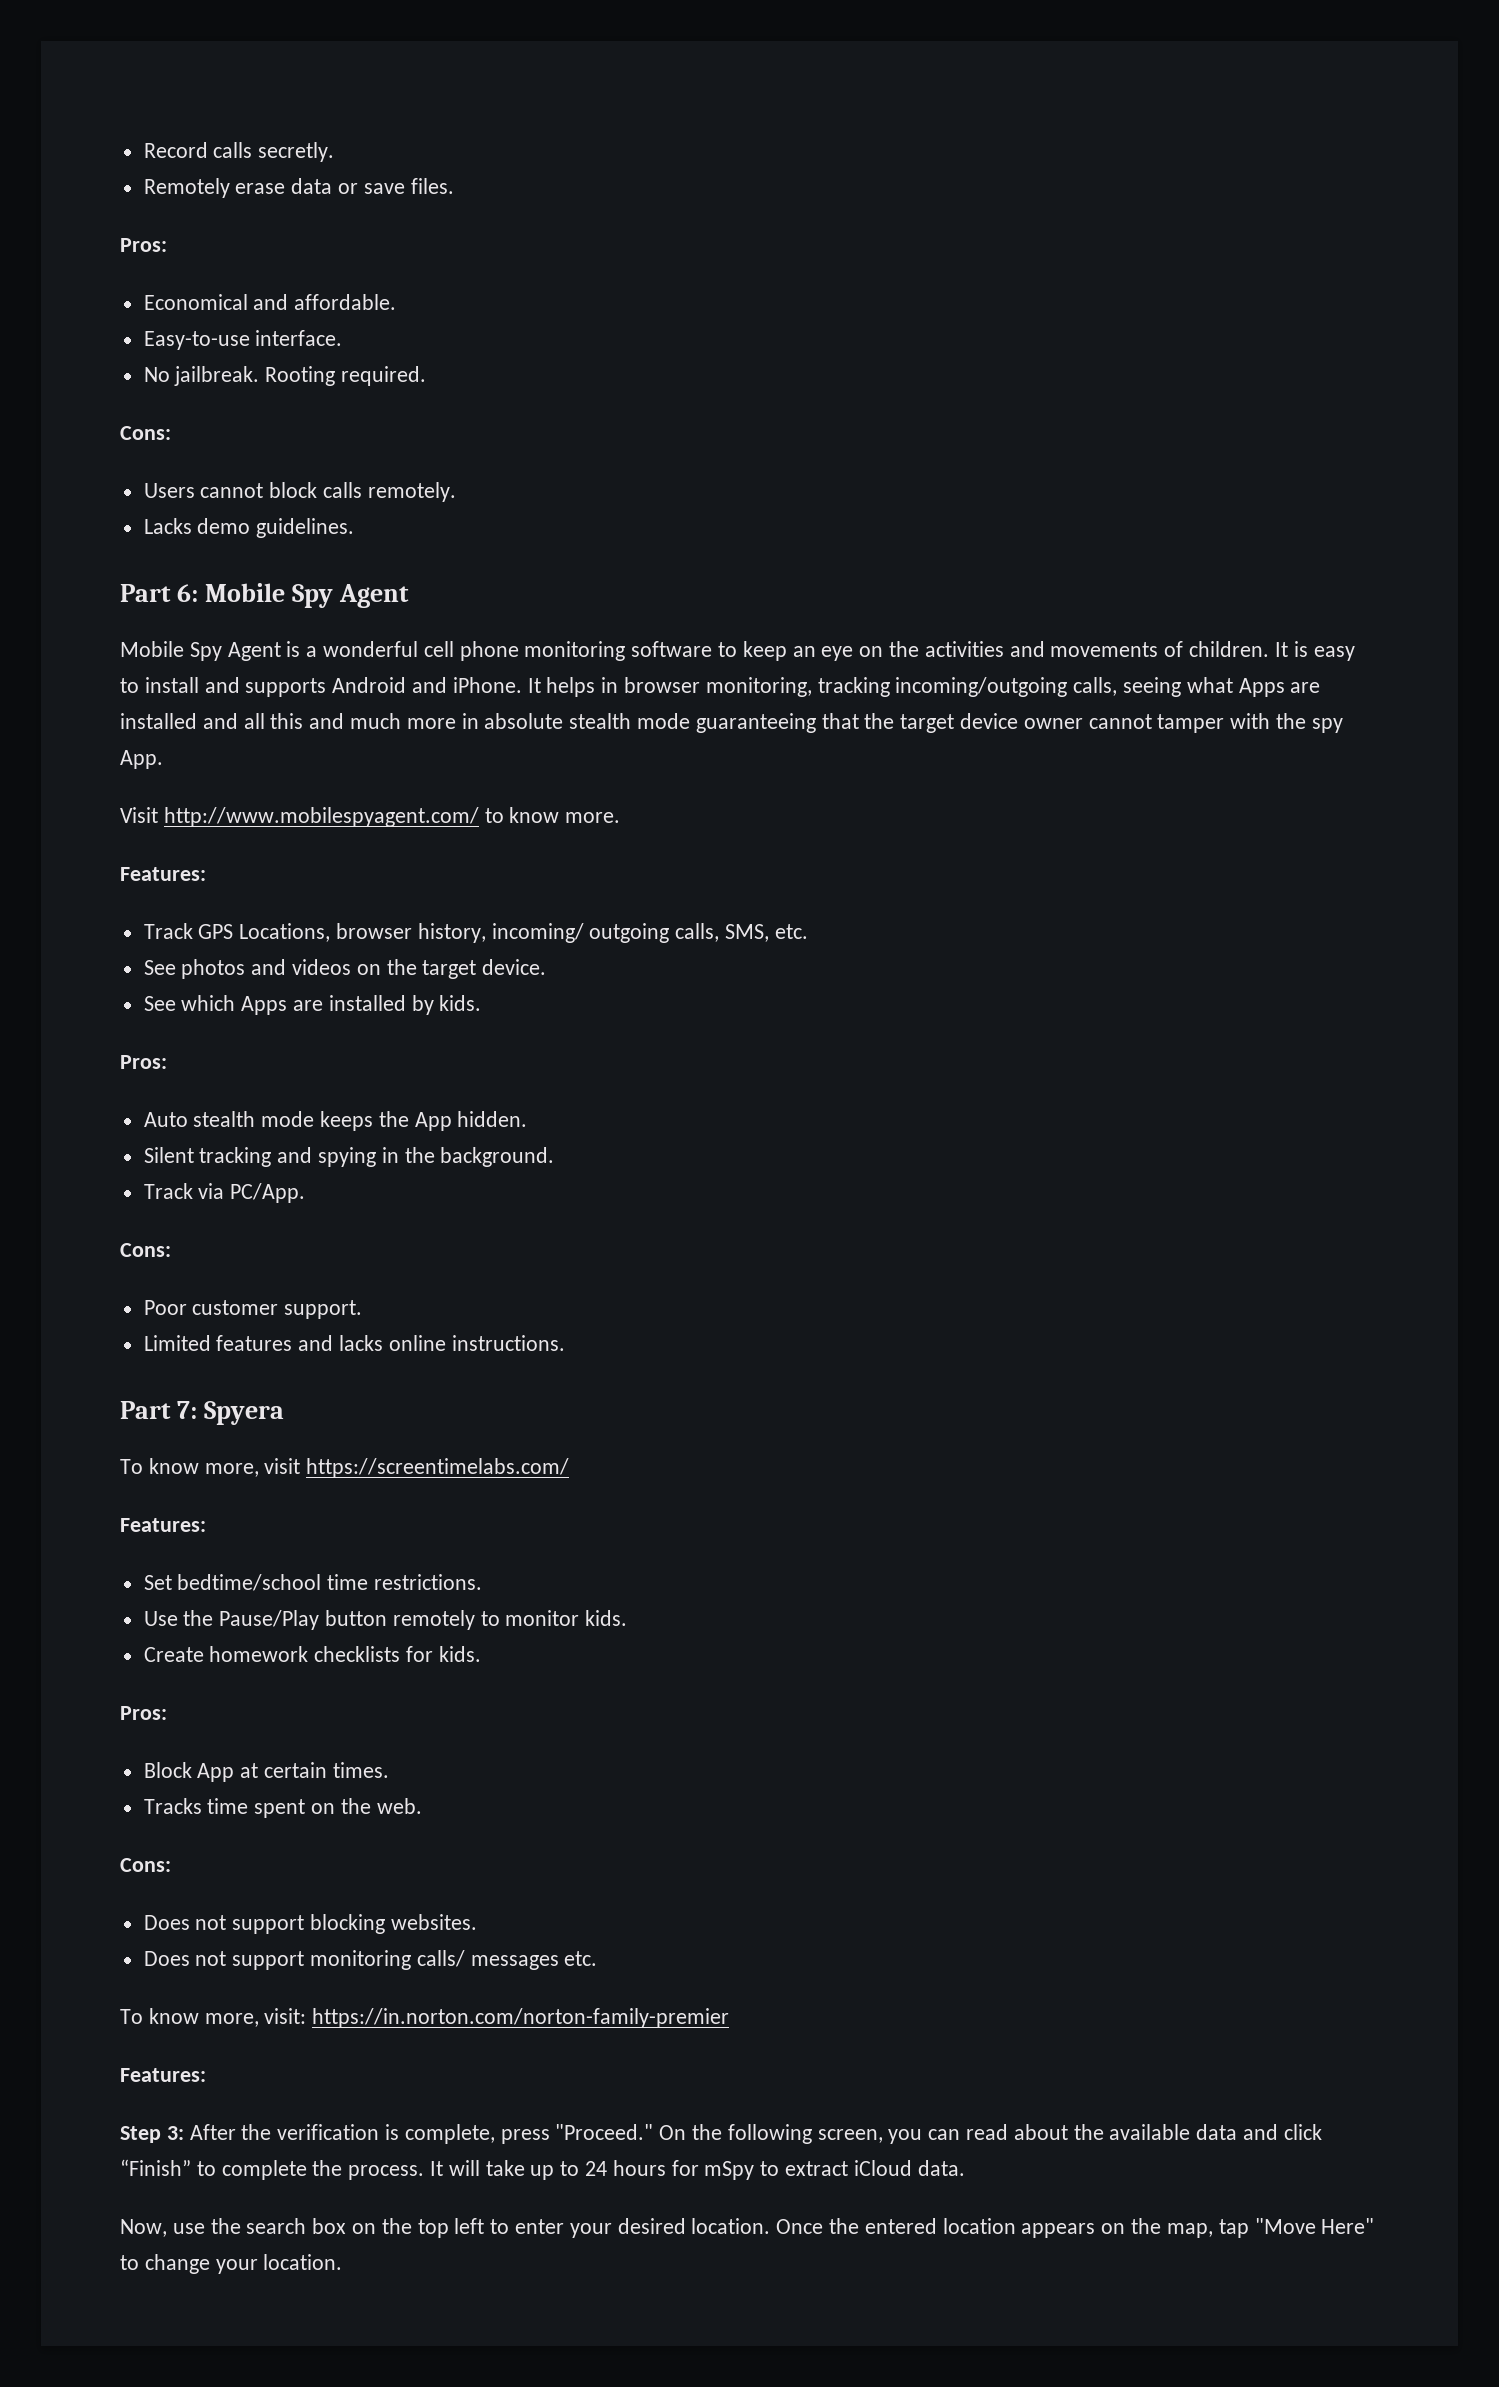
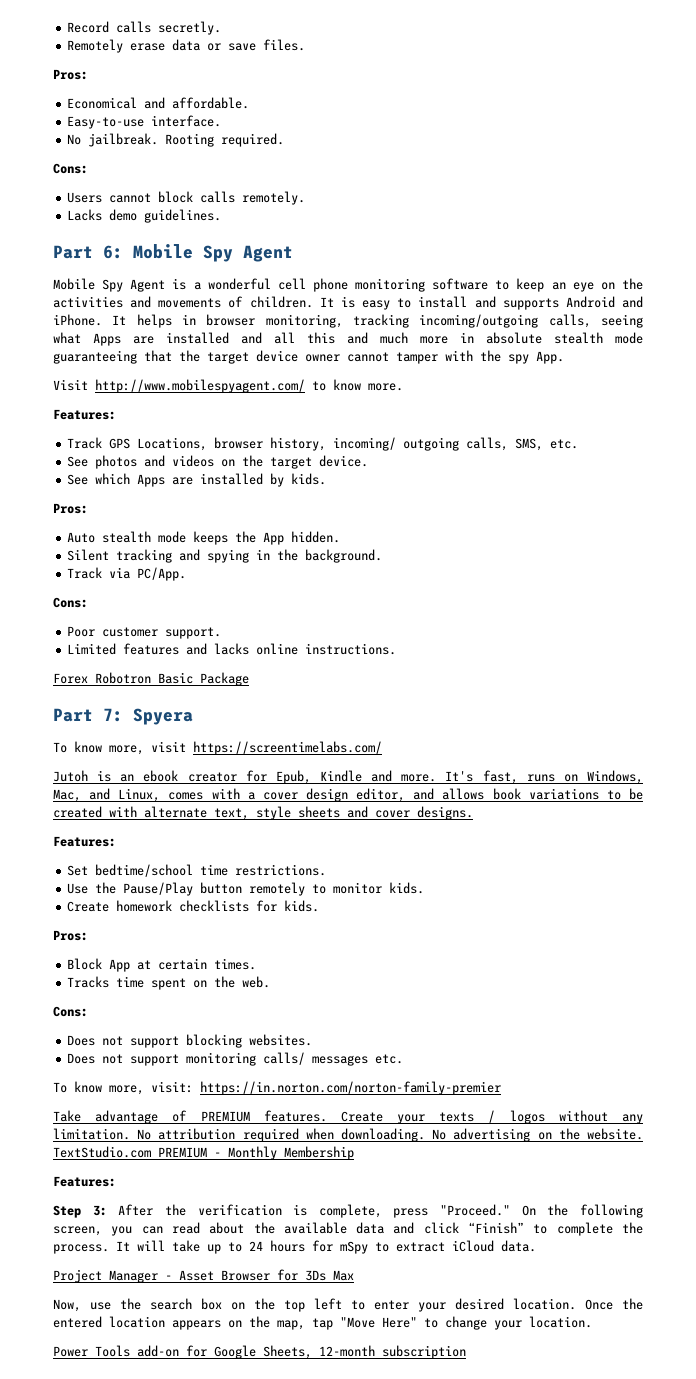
(565, 1343) none -> [53,672,249,686] // Forex Robotron Basic Package
(570, 1468) none -> [53,770,644,784] [53,788,643,802] [53,806,473,820] // Jutoh is an ebook creator for Epub, Kindle and more. It's fast, runs on Windows, Mac, and Linux, comes with a cover design editor, and allows book variations to be created with alternate text, style sheets and cover designs.
(730, 2018) none -> [53,1110,643,1124] [53,1128,643,1142] [53,1146,354,1160] // Take advantage of PREMIUM features. Create your texts / logos without any limitation. No attribution required when downloading. No advertising on the website. TextStudio.com PREMIUM - Monthly Membership
(965, 2168) none -> [53,1269,354,1283] // Project Manager - Asset Browser for 3Ds Max
(343, 2262) none -> [53,1345,466,1359] // Power Tools add-on for Google Sheets, 12-month subscription

